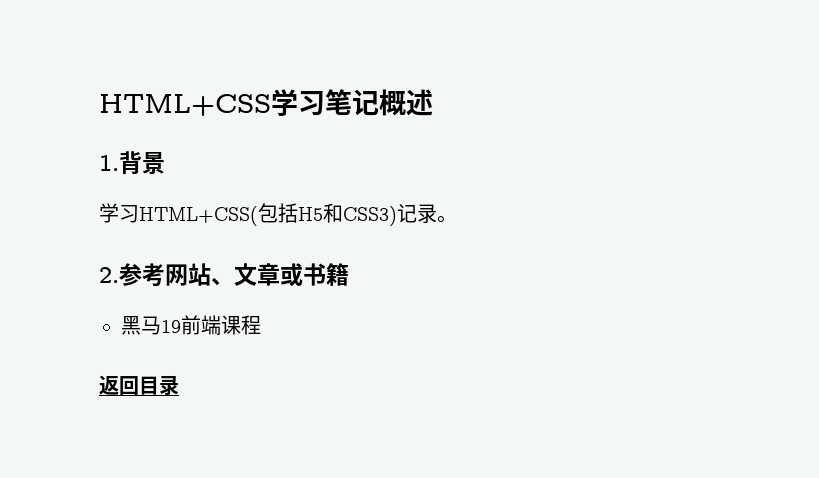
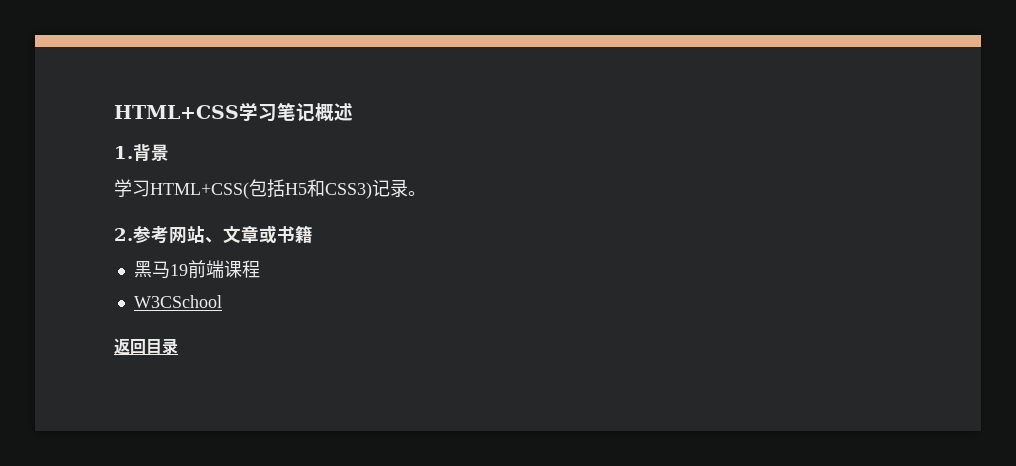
(261, 325) none -> [133,295,222,308] // W3CSchool

